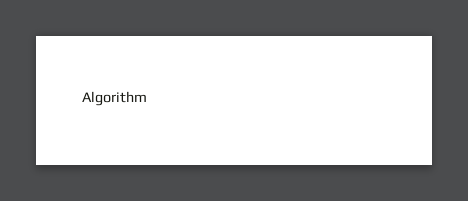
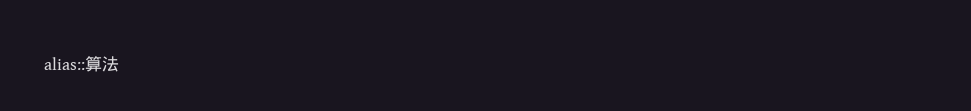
[82,91,147,106] Algorithm -> [44,56,119,72] alias::算法

